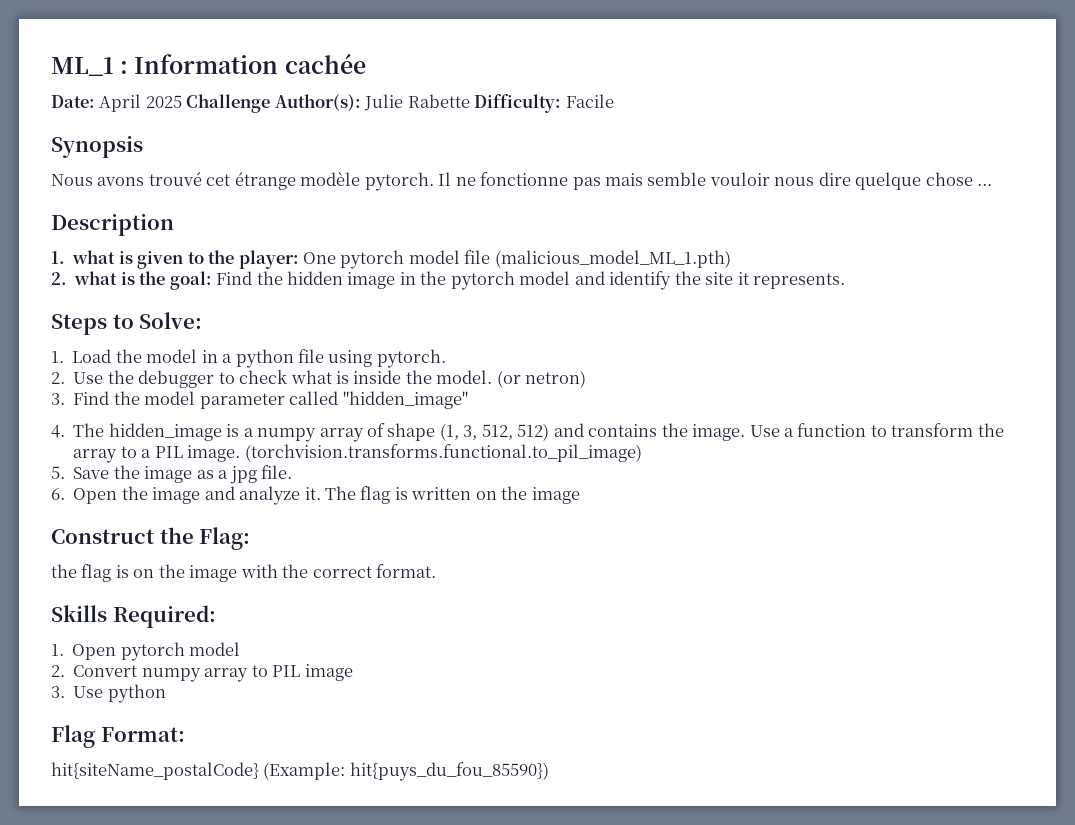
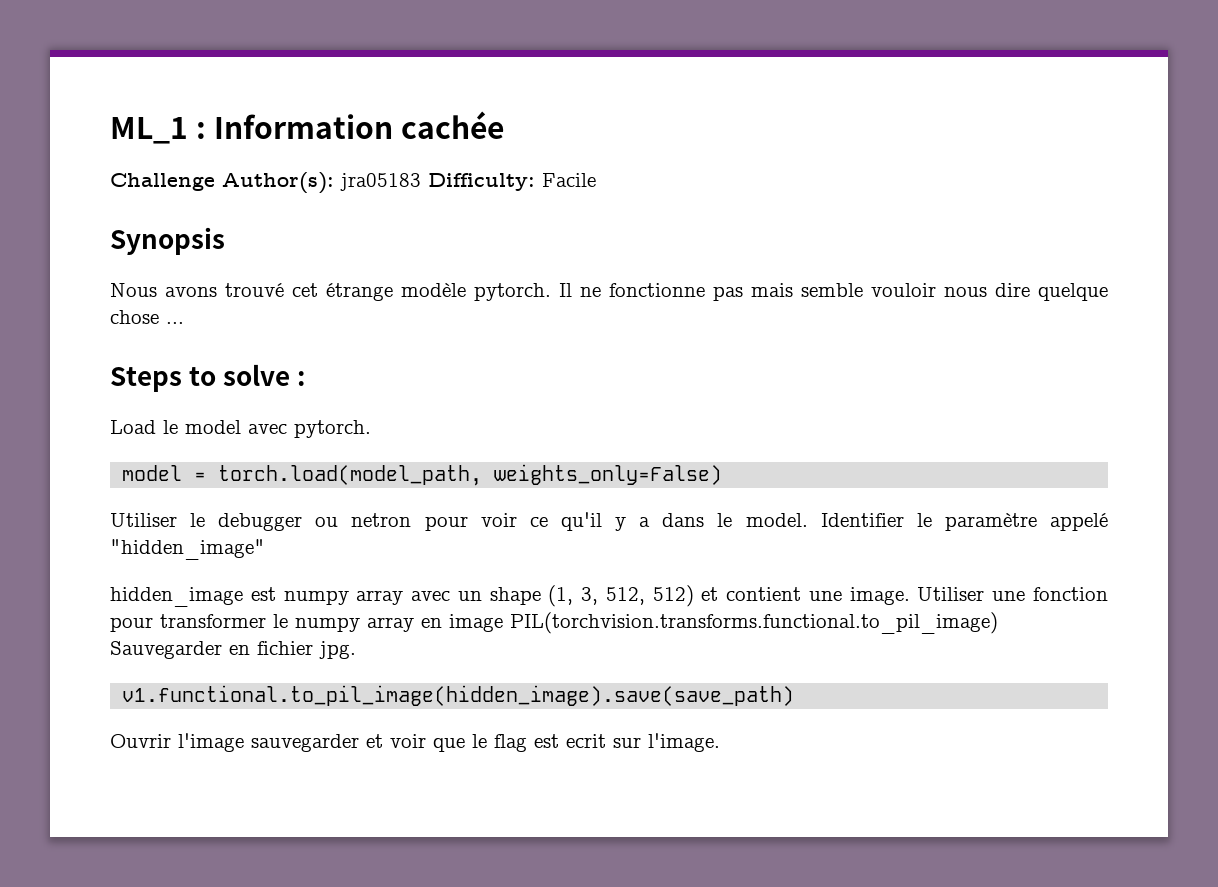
[51,94,470,113] Date: April 2025 Challenge Author(s): Julie Rabette -> [110,172,421,194] Challenge Author(s): jra05183
[51,214,174,236] [51,250,731,269] [51,271,845,290] [51,312,203,335] [51,349,446,368] [51,370,587,388] [51,391,468,409] [51,423,385,442] Description // 1. what is given to the player: One pytorch model file (malicious_model_ML_1.pth) // 2. what is the goal: Find the hidden image in the pytorch model and identify the site it represents. // Steps to Solve: // 1. Load the model in a python file using pytorch. // 2. Use the debugger to check what is inside the model. (or netron) // 3. Find the model parameter called "hidden_image" // 4. The hidden_image is a numpy array of -> [110,364,306,392] [110,420,371,438] [122,464,723,486] [110,512,1108,531] [110,539,265,560] [110,587,482,607] Steps to solve : // Load le model avec pytorch. // model = torch.load(model_path, weights_only=False) // Utiliser le debugger ou netron pour voir ce qu'il y a dans le model. Identifier le paramètre appelé "hidden_image" // hidden_image est numpy array avec un
[553,423,1004,441] [73,444,642,463] [51,465,292,484] [51,486,580,505] [51,527,251,550] [51,564,437,582] [51,605,216,628] [51,642,241,661] [51,664,353,682] [51,684,166,703] [51,725,185,748] [51,762,549,781] and contains the image. Use a function to transform the array to a PIL image. (torchvision.transforms.functional.to_pil_image) // 5. Save the image as a jpg file. // 6. Open the image and analyze it. The flag is written on the image // Construct the Flag: // the flag is on the image with the correct format. // Skills Required: // 1. Open pytorch model // 2. Convert numpy array to PIL image // 3. Use python // Flag Format: // hit{siteName_postalCode} (Example: hit{puys_du_fou_85590}) -> [701,587,1108,605] [110,612,998,634] [110,641,356,659] [122,685,795,706] [110,733,720,752] et contient une image. Utiliser une fonction pour transformer le numpy array en image PIL(torchvision.transforms.functional.to_pil_image) Sauvegarder en fichier jpg. // v1.functional.to_pil_image(hidden_image).save(save_path) // Ouvrir l'image sauvegarder et voir que le flag est ecrit sur l'image.

